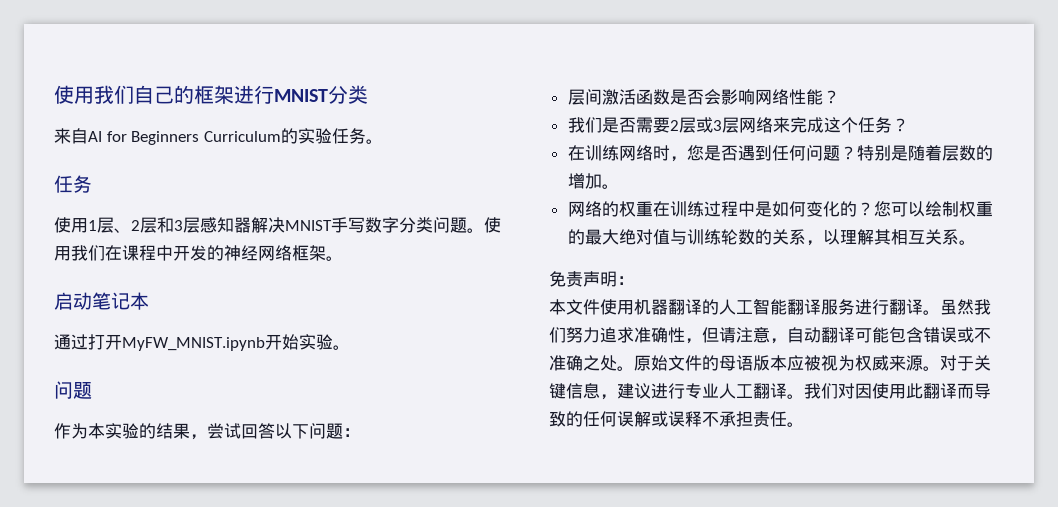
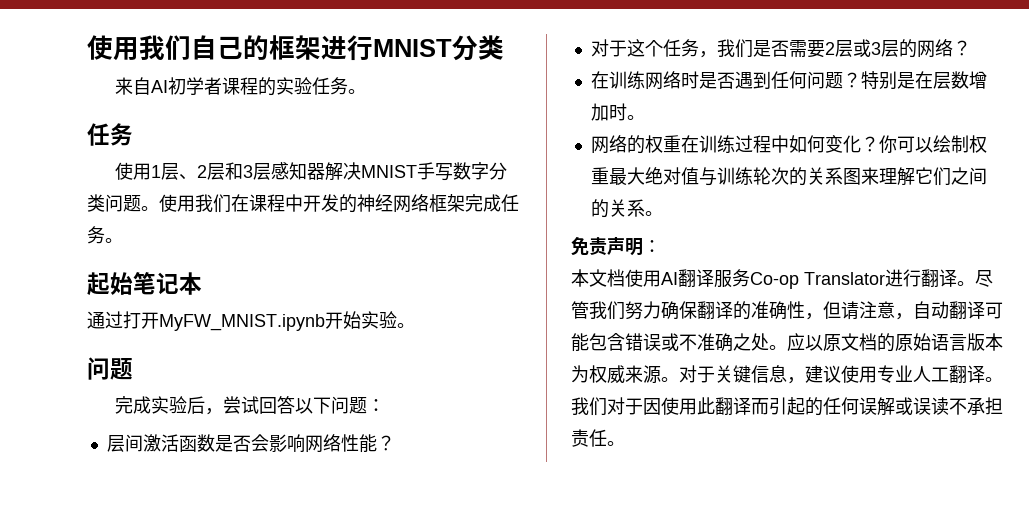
[106,131,281,145] for Beginners Curriculum -> [167,77,258,95] 初学者课程
[326,256,343,261] [54,292,92,310] 。 // 启动 -> [465,194,519,212] [87,226,123,244] [87,272,133,296] 完成任务。 // 起始
[54,423,190,439] 作为本实验的结果 -> [114,396,205,414] 完成实验后
(840, 97) none -> [590,39,717,58] 对于这个任务，
[738,117,892,133] 网络来完成这个任务 -> [898,39,953,58] 的网络
[669,145,704,162] ，您 -> (699, 80) none
[907,145,993,161] [567,173,602,189] 随着层数的增加 -> [914,71,987,89] [590,103,627,121] 在层数增加时
[754,201,772,217] 是 -> (789, 144) none
[839,201,891,217] 的？您 -> [860,135,897,153] ？你
[567,229,585,245] 的 -> (609, 176) none
[737,229,925,246] 数的关系，以理解其相互 -> [770,167,987,186] [590,199,609,218] 次的关系图来理解它们之间的
[583,298,855,315] 件使用机器翻译的人工智能翻译服务 -> [607,269,885,289] 档使用AI翻译服务Co-op Translator
[940,299,974,315] 虽然 -> [975,270,993,287] [571,301,589,319] 尽管
[600,327,634,343] 追求 -> [661,301,751,320] 确保翻译的
[634,355,838,371] 原始文件的母语版本应被视 -> [787,333,1003,352] 应以原文档的原始语言版本
[651,383,685,399] 进行 -> [841,365,877,383] 使用
(855, 391) none -> [625,398,643,415] 于
[974,383,991,399] [549,411,566,427] 导致 -> [769,397,805,415] 引起
[685,411,702,427] 释 -> [931,397,949,415] 读

